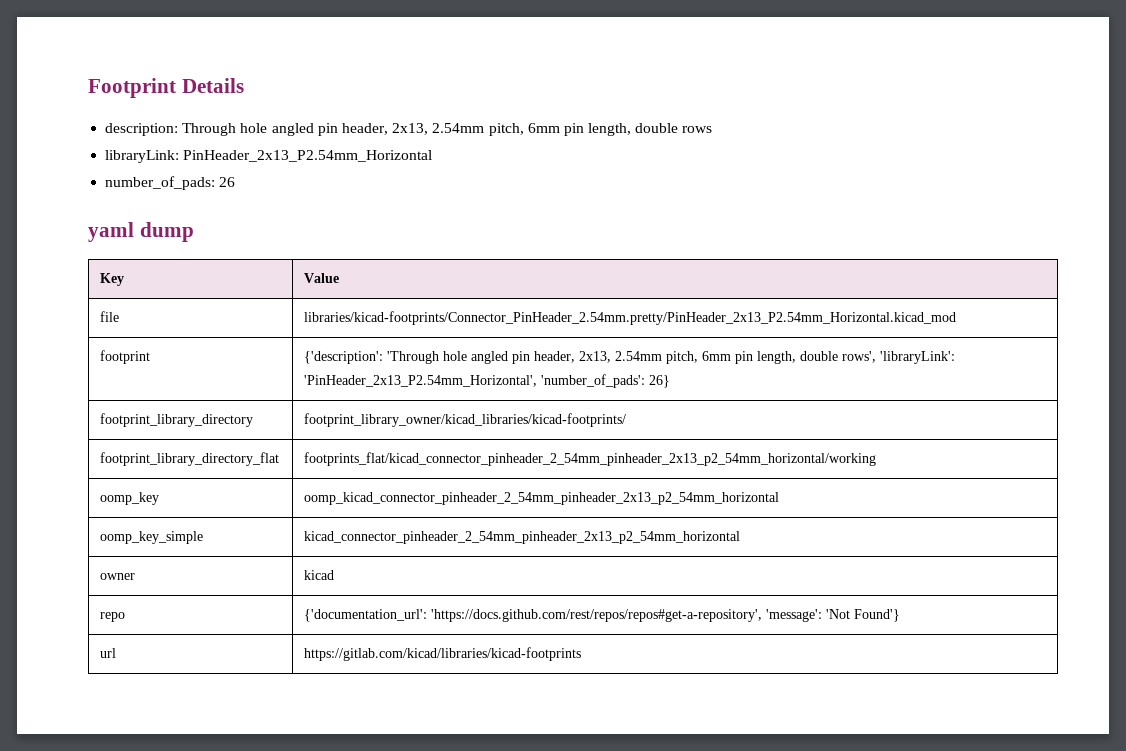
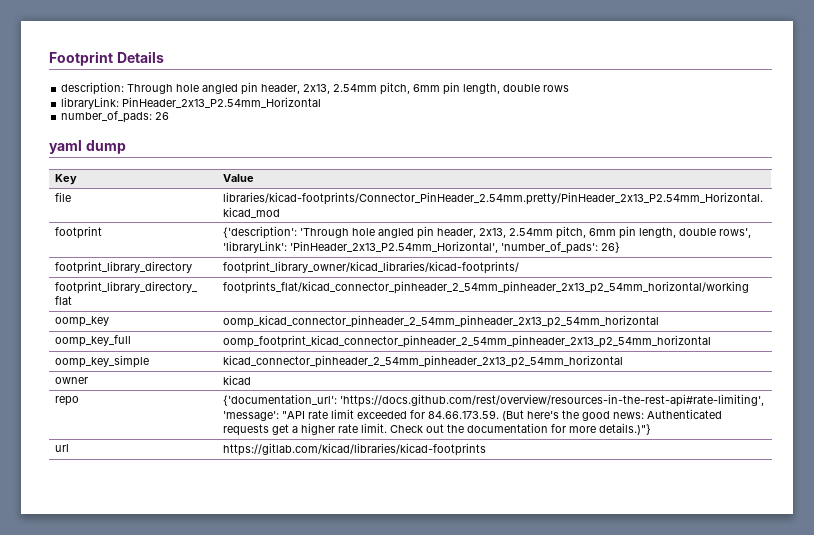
(780, 498) none -> [54,335,131,347] [222,335,711,348] // oomp_key_full | oomp_footprint_kicad_connector_pinheader_2_54mm_pinheader_2x13_p2_54mm_horizontal
[431,609,901,622] 'https://docs.github.com/rest/repos/repos#get-a-repository', 'message': 'Not Found'} -> [339,394,764,407] [222,409,722,421] [222,423,651,436] 'https://docs.github.com/rest/overview/resources-in-the-rest-api#rate-limiting', 'message': "API rate limit exceeded for 84.66.173.59. (But here's the good news: Authenticated requests get a higher rate limit. Check out the documentation for more details.)"}

